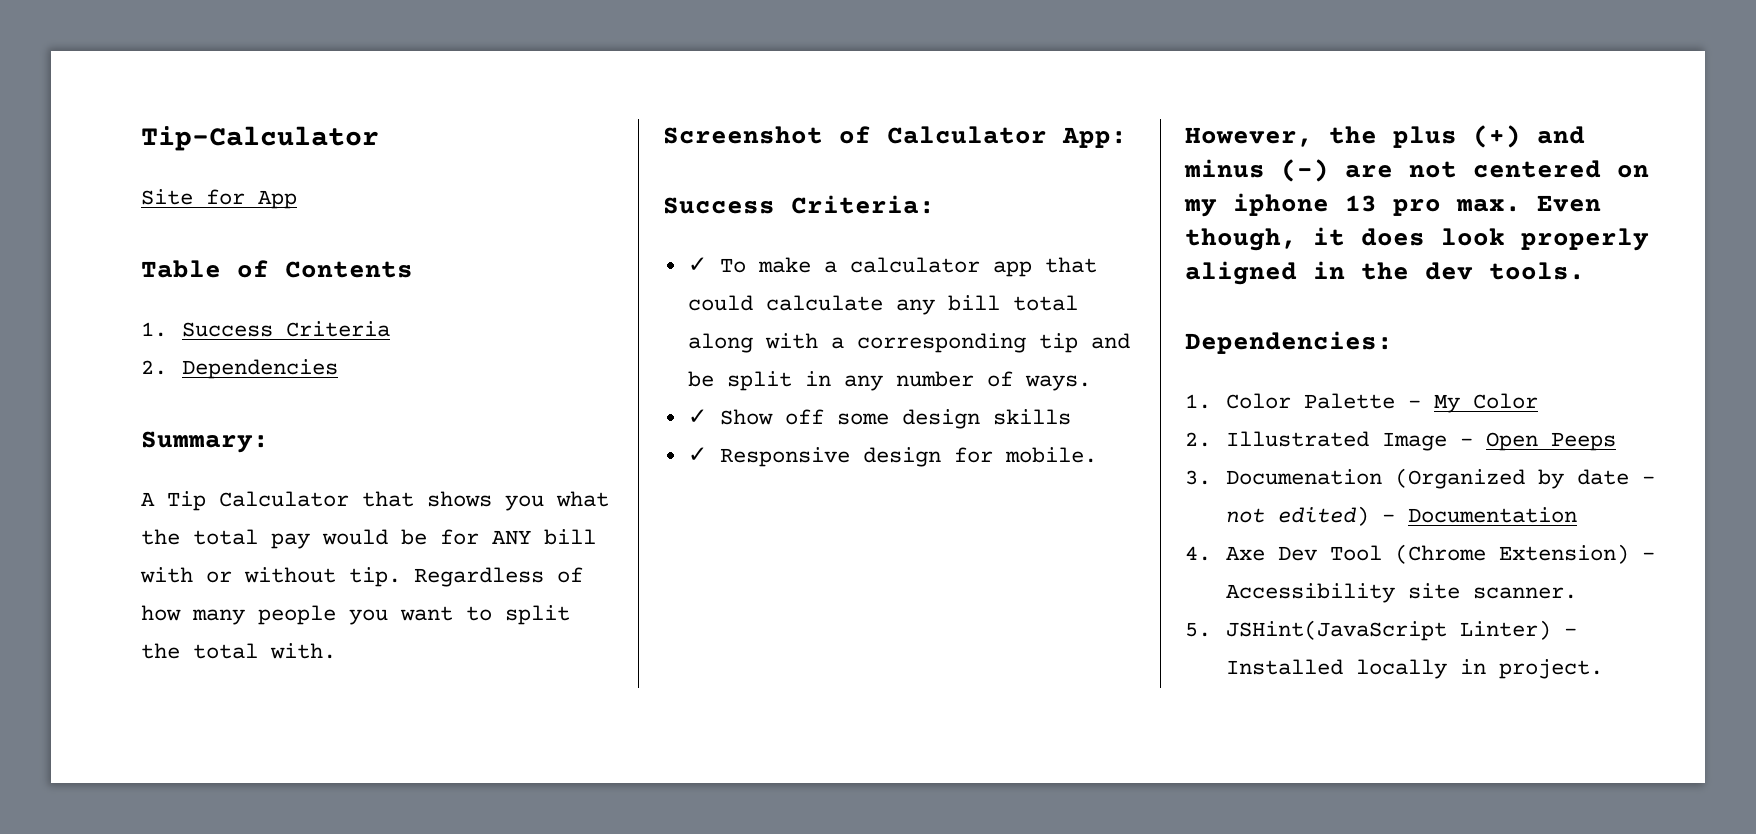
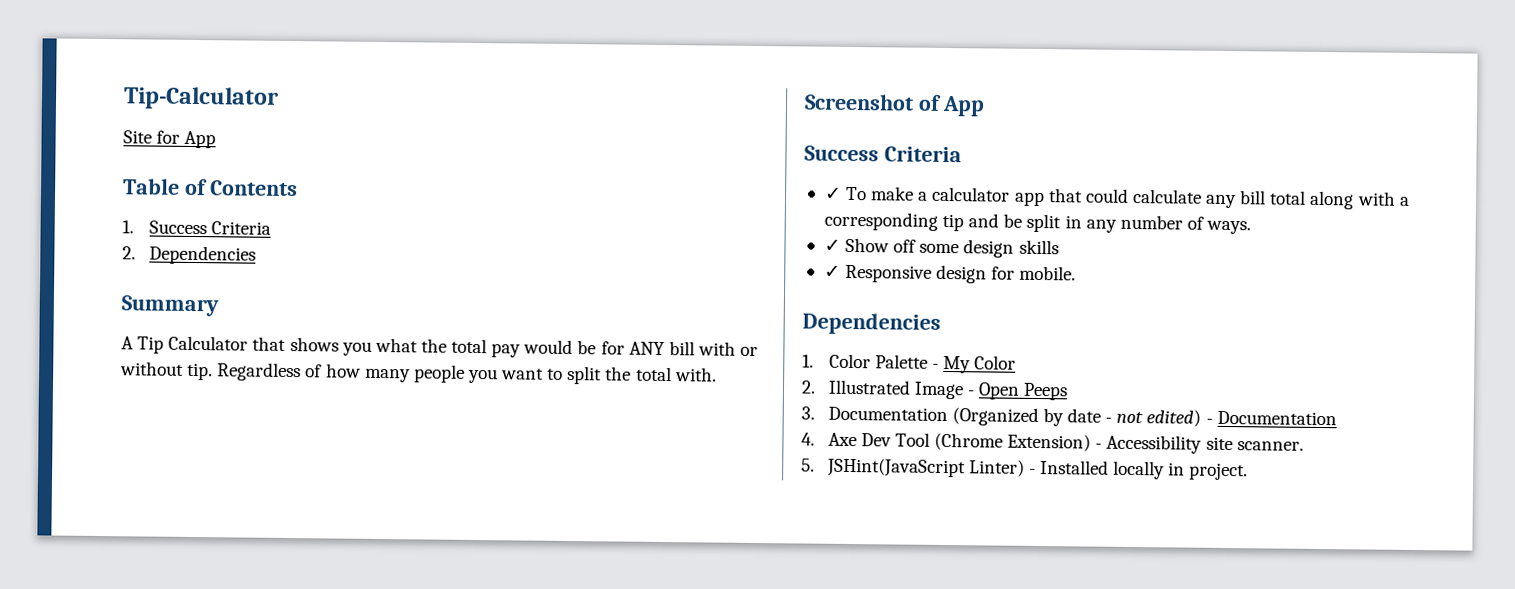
[141,431,269,453] Summary: -> [121,295,219,317] Summary
[887,126,1127,148] [663,195,935,214] Calculator App: // Success Criteria: -> [941,95,985,117] [804,145,962,163] App // Success Criteria
[1185,125,1585,148] [1184,159,1649,182] [1184,193,1601,217] [1185,227,1649,251] [1185,261,1585,285] [1185,331,1393,354] However, the plus (+) and minus (-) are not centered on my iphone 13 pro max. Even though, it does look properly aligned in the dev tools. // Dependencies: -> [802,312,941,335] Dependencies
[1226,469,1383,485] Documenation -> [827,406,948,422] Documentation

